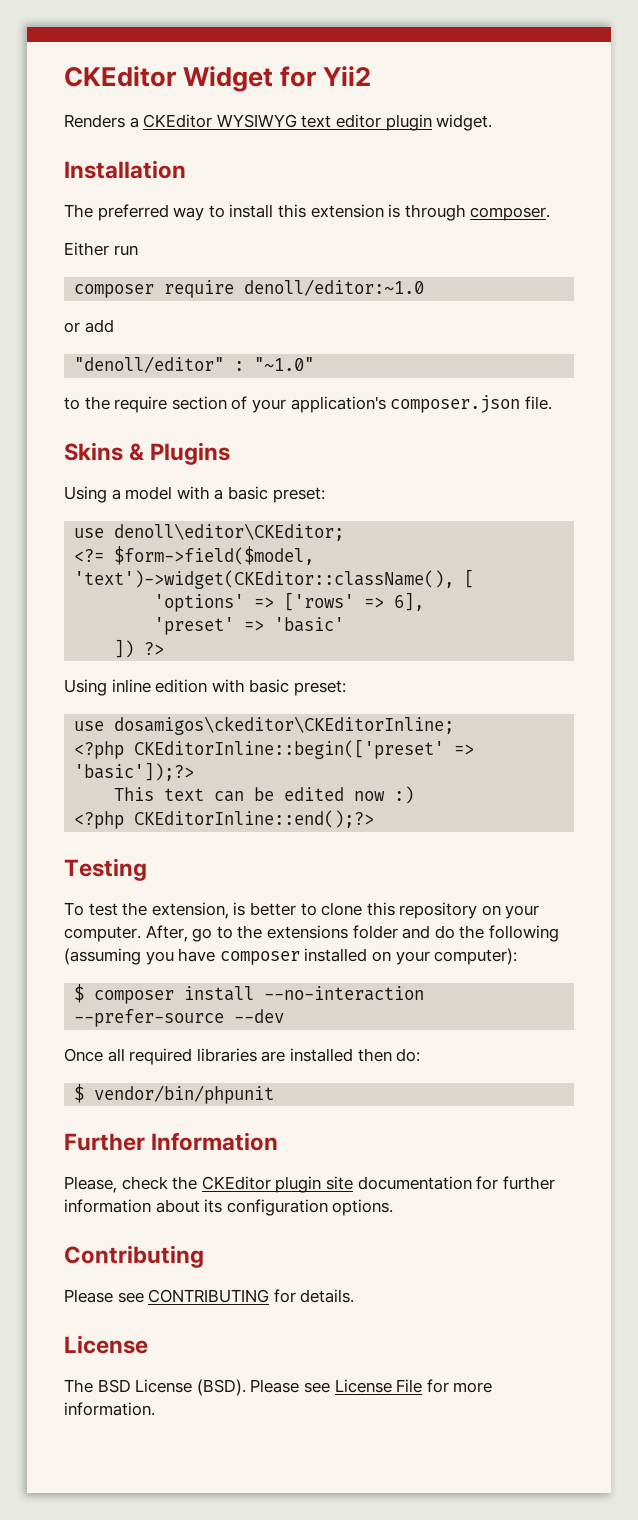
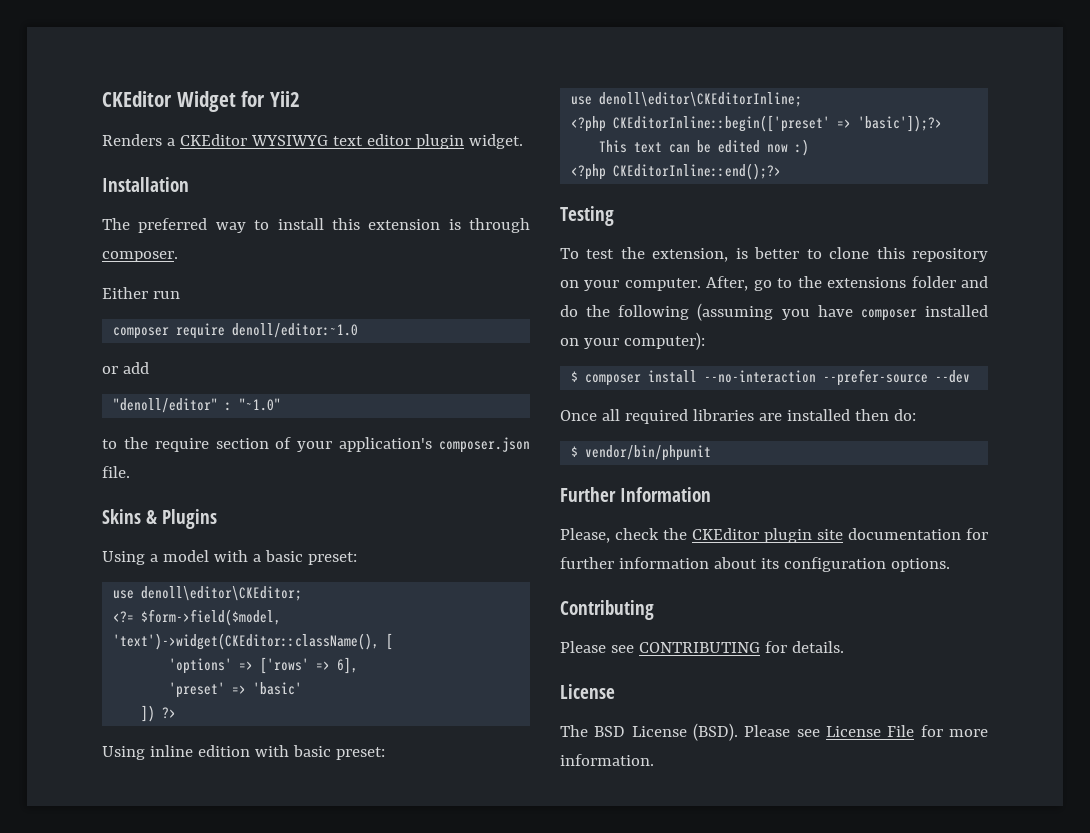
[114,716,455,735] dosamigos\ckeditor\CKEditorInline; -> [599,92,803,107] denoll\editor\CKEditorInline;

